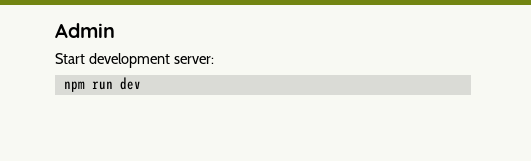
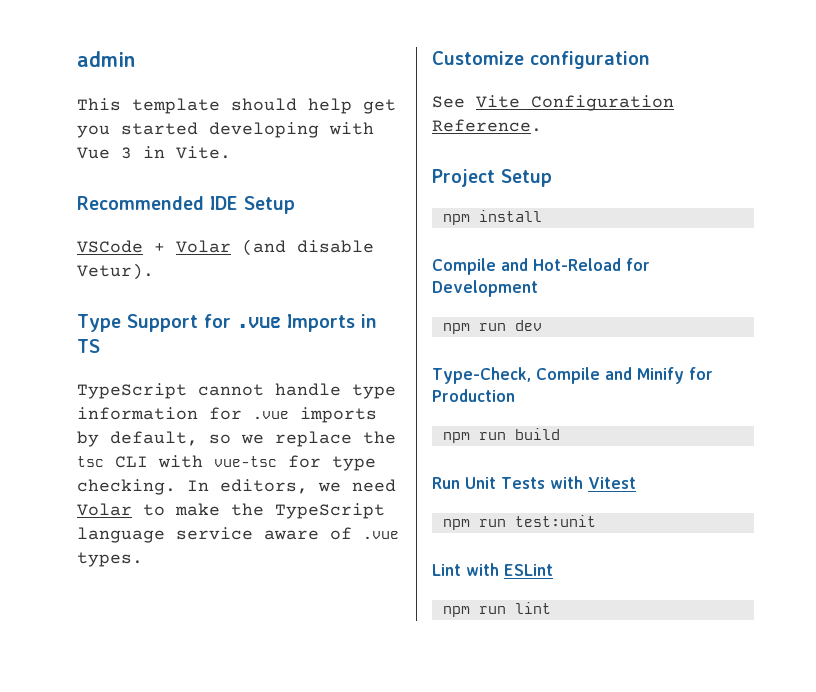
[55,23,115,38] [55,53,214,68] [63,77,141,92] Admin // Start development server: // npm run dev -> [77,51,135,67] [77,98,396,114] [77,122,374,138] [77,146,231,159] [77,196,295,214] [77,239,374,256] [77,263,154,280] [77,314,377,332] [77,339,100,353] [77,383,396,399] [77,407,377,423] [77,431,396,447] [77,455,376,471] [77,479,396,495] [77,503,385,519] [77,527,399,543] [77,552,143,567] [432,51,650,69] [432,95,674,111] [432,119,542,132] [432,169,552,187] [442,210,542,225] [432,258,650,275] [432,280,538,297] [442,320,542,334] [432,367,713,384] [432,389,515,402] [442,428,560,443] [432,476,636,489] [442,515,596,530] [432,563,553,576] [442,602,551,617] admin // This template should help get you started developing with Vue 3 in Vite. // Recommended IDE Setup // VSCode + Volar (and disable Vetur). // Type Support for .vue Imports in TS // TypeScript cannot handle type information for .vue imports by default, so we replace the tsc CLI with vue-tsc for type checking. In editors, we need Volar to make the TypeScript language service aware of .vue types. // Customize configuration // See Vite Configuration Reference. // Project Setup // npm install // Compile and Hot-Reload for Development // npm run dev // Type-Check, Compile and Minify for Production // npm run build // Run Unit Tests with Vitest // npm run test:unit // Lint with ESLint // npm run lint

